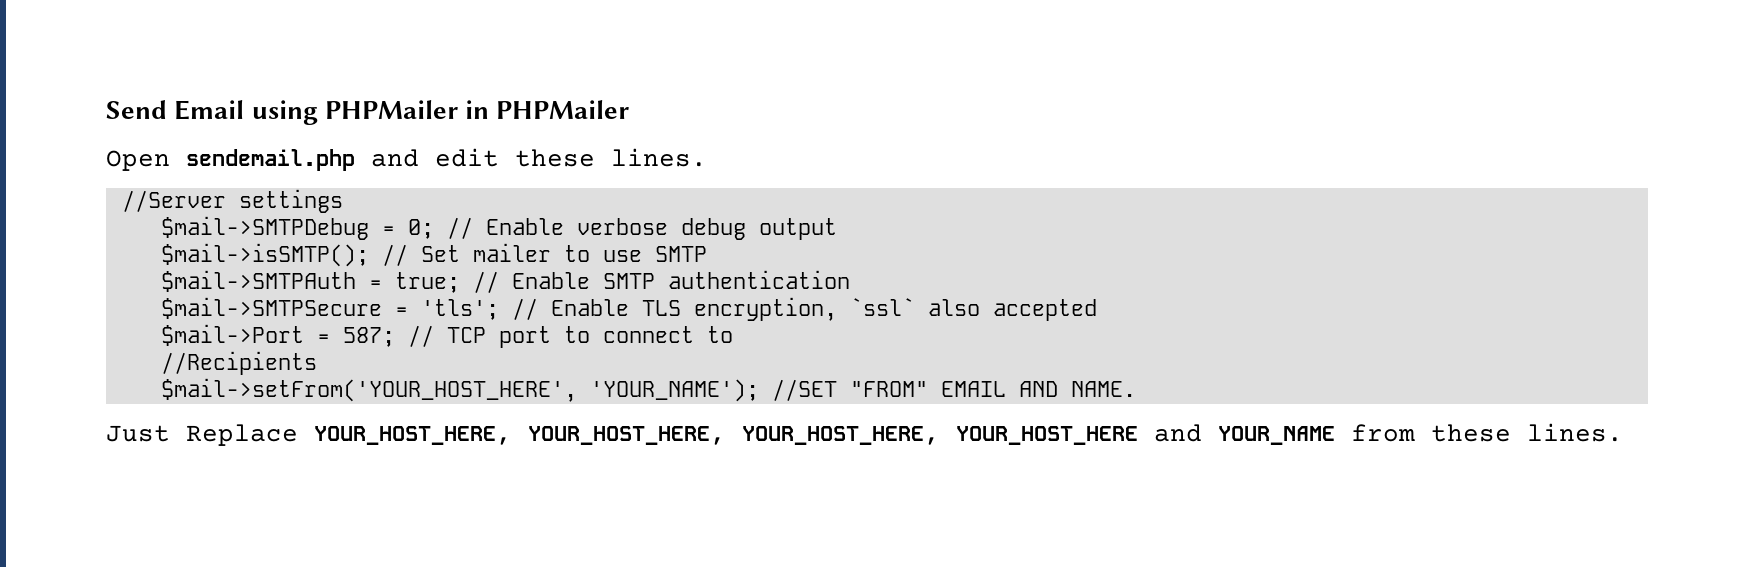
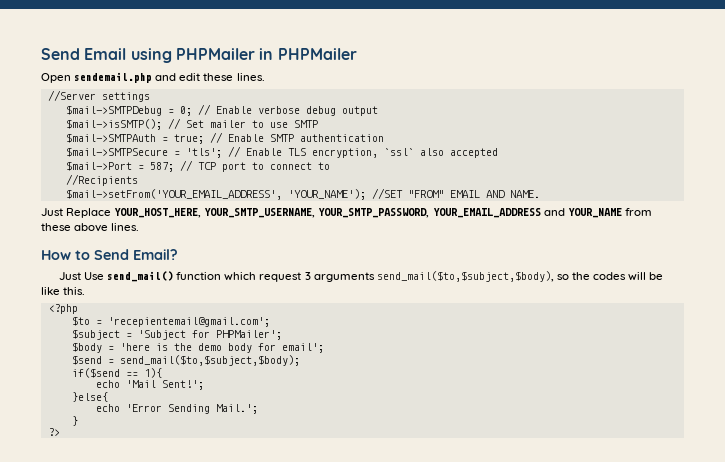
[160,378,577,402] $mail->setFrom('YOUR_HOST_HERE', -> [65,189,282,200] $mail->setFrom('YOUR_EMAIL_ADDRESS',
[528,426,1138,445] YOUR_HOST_HERE, YOUR_HOST_HERE, YOUR_HOST_HERE -> [204,208,541,218] YOUR_SMTP_USERNAME, YOUR_SMTP_PASSWORD, YOUR_EMAIL_ADDRESS
[1527,423,1623,442] lines. -> [74,223,140,232] [41,249,178,260] [58,271,664,282] [41,287,86,295] [47,304,78,314] [71,316,270,327] [71,329,282,340] [71,342,324,353] [71,355,300,366] [71,368,162,378] [95,380,204,390] [71,392,108,402] [95,404,258,414] [71,416,78,426] [47,428,60,436] above lines. // How to Send Email? // Just Use send_mail() function which request 3 arguments send_mail($to,$subject,$body), so the codes will be like this. // <?php // $to = 'recepientemail@gmail.com'; // $subject = 'Subject for PHPMailer'; // $body = 'here is the demo body for email'; // $send = send_mail($to,$subject,$body); // if($send == 1){ // echo 'Mail Sent!'; // }else{ // echo 'Error Sending Mail.'; // } // ?>

